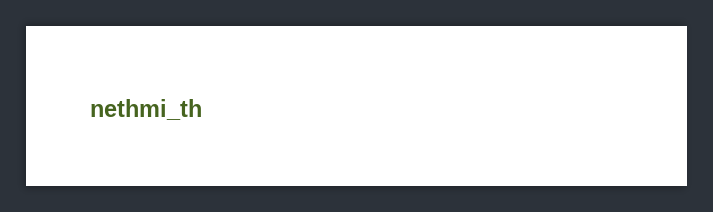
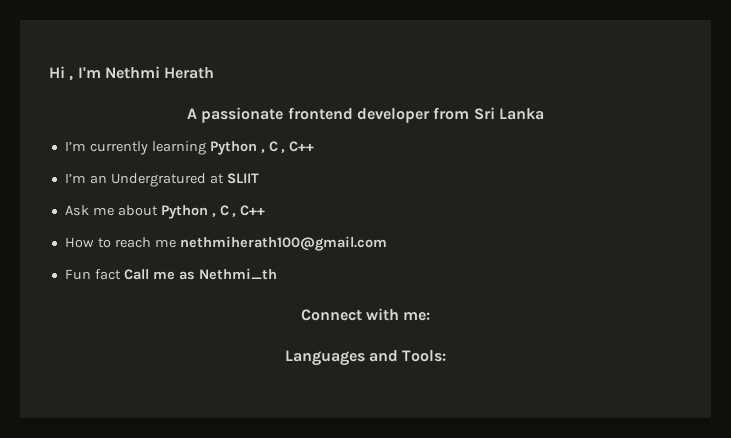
[90,99,202,120] nethmi_th -> [49,66,215,81] [187,107,544,123] [64,141,315,155] [64,173,259,187] [64,205,266,219] [64,236,387,251] [64,268,277,280] [300,308,431,321] [284,350,447,366] Hi , I'm Nethmi Herath // A passionate frontend developer from Sri Lanka // I’m currently learning Python , C , C++ // I’m an Undergratured at SLIIT // Ask me about Python , C , C++ // How to reach me nethmiherath100@gmail.com // Fun fact Call me as Nethmi_th // Connect with me: // Languages and Tools:

